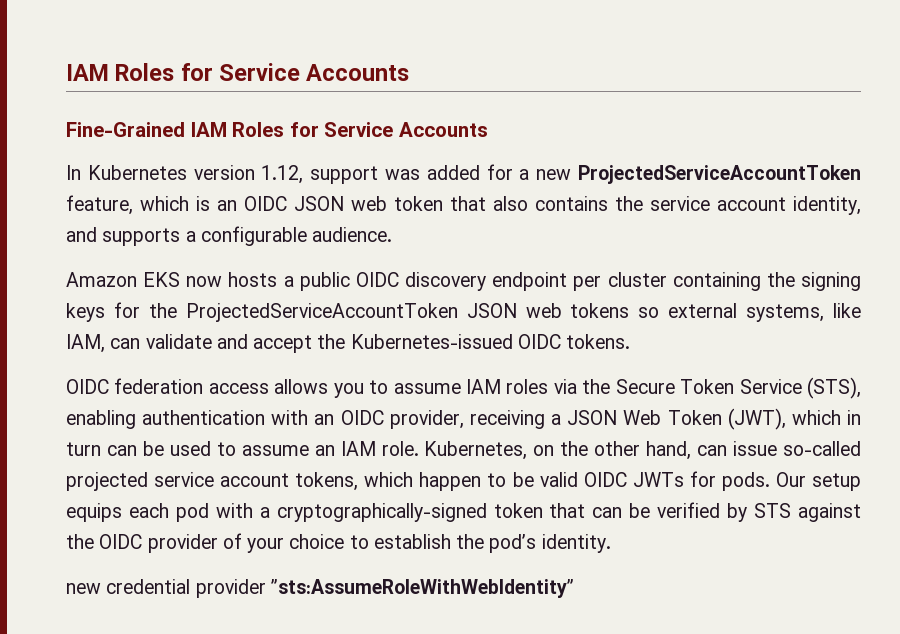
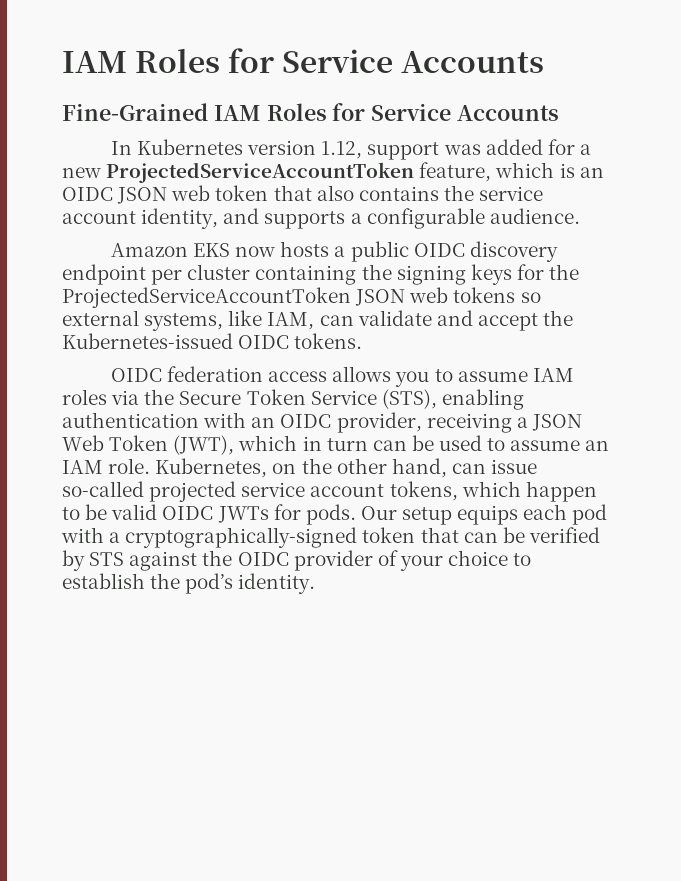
[66,579,574,598] // new credential provider ”sts:AssumeRoleWithWebIdentity” -> (316, 583) none

